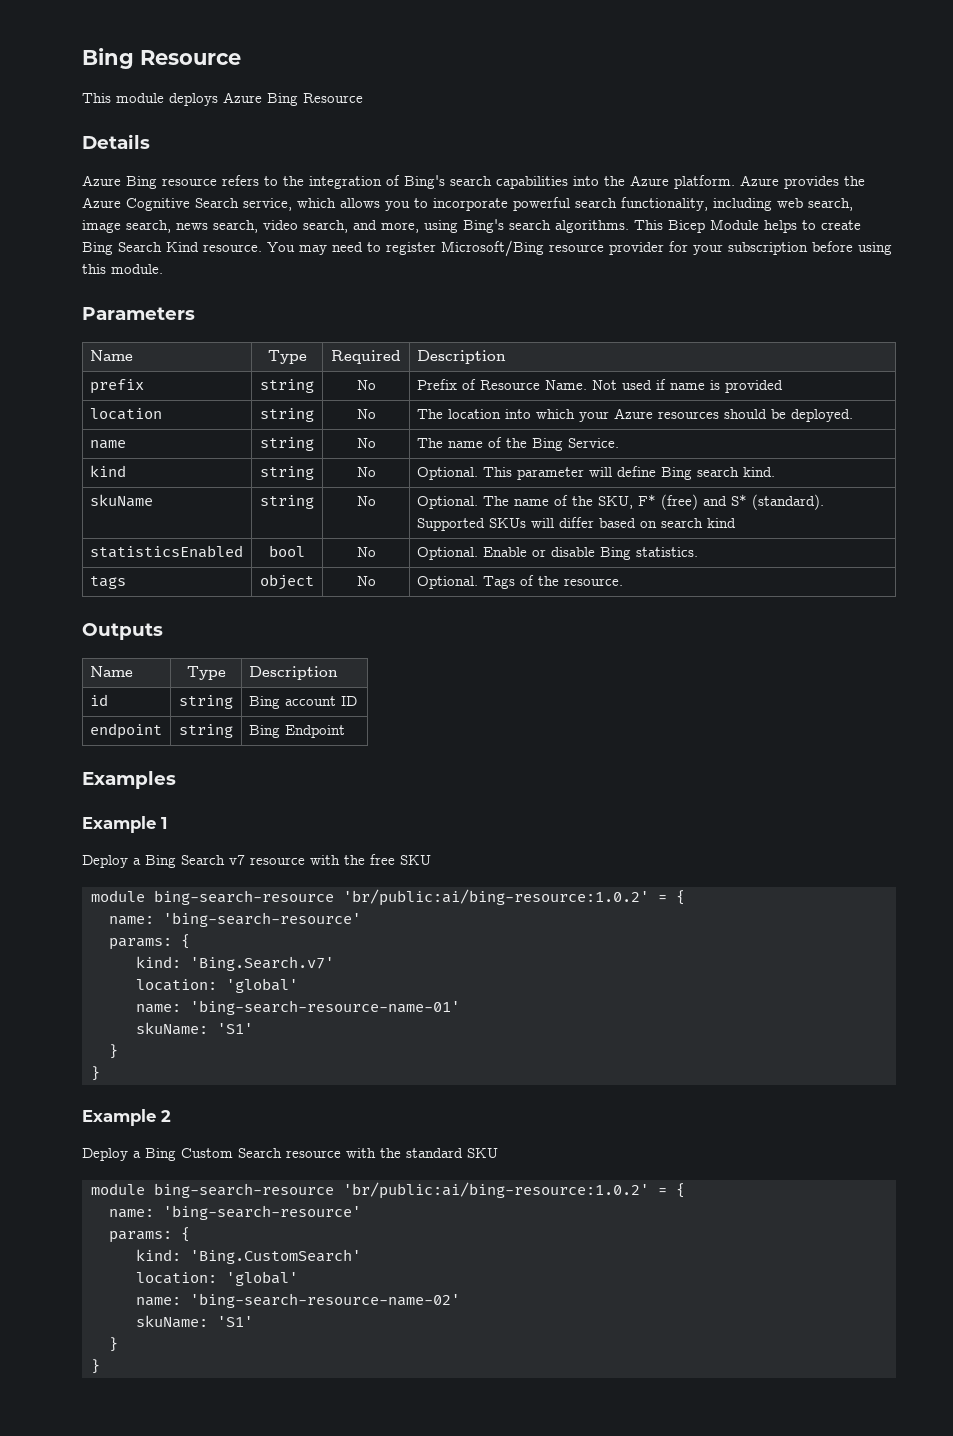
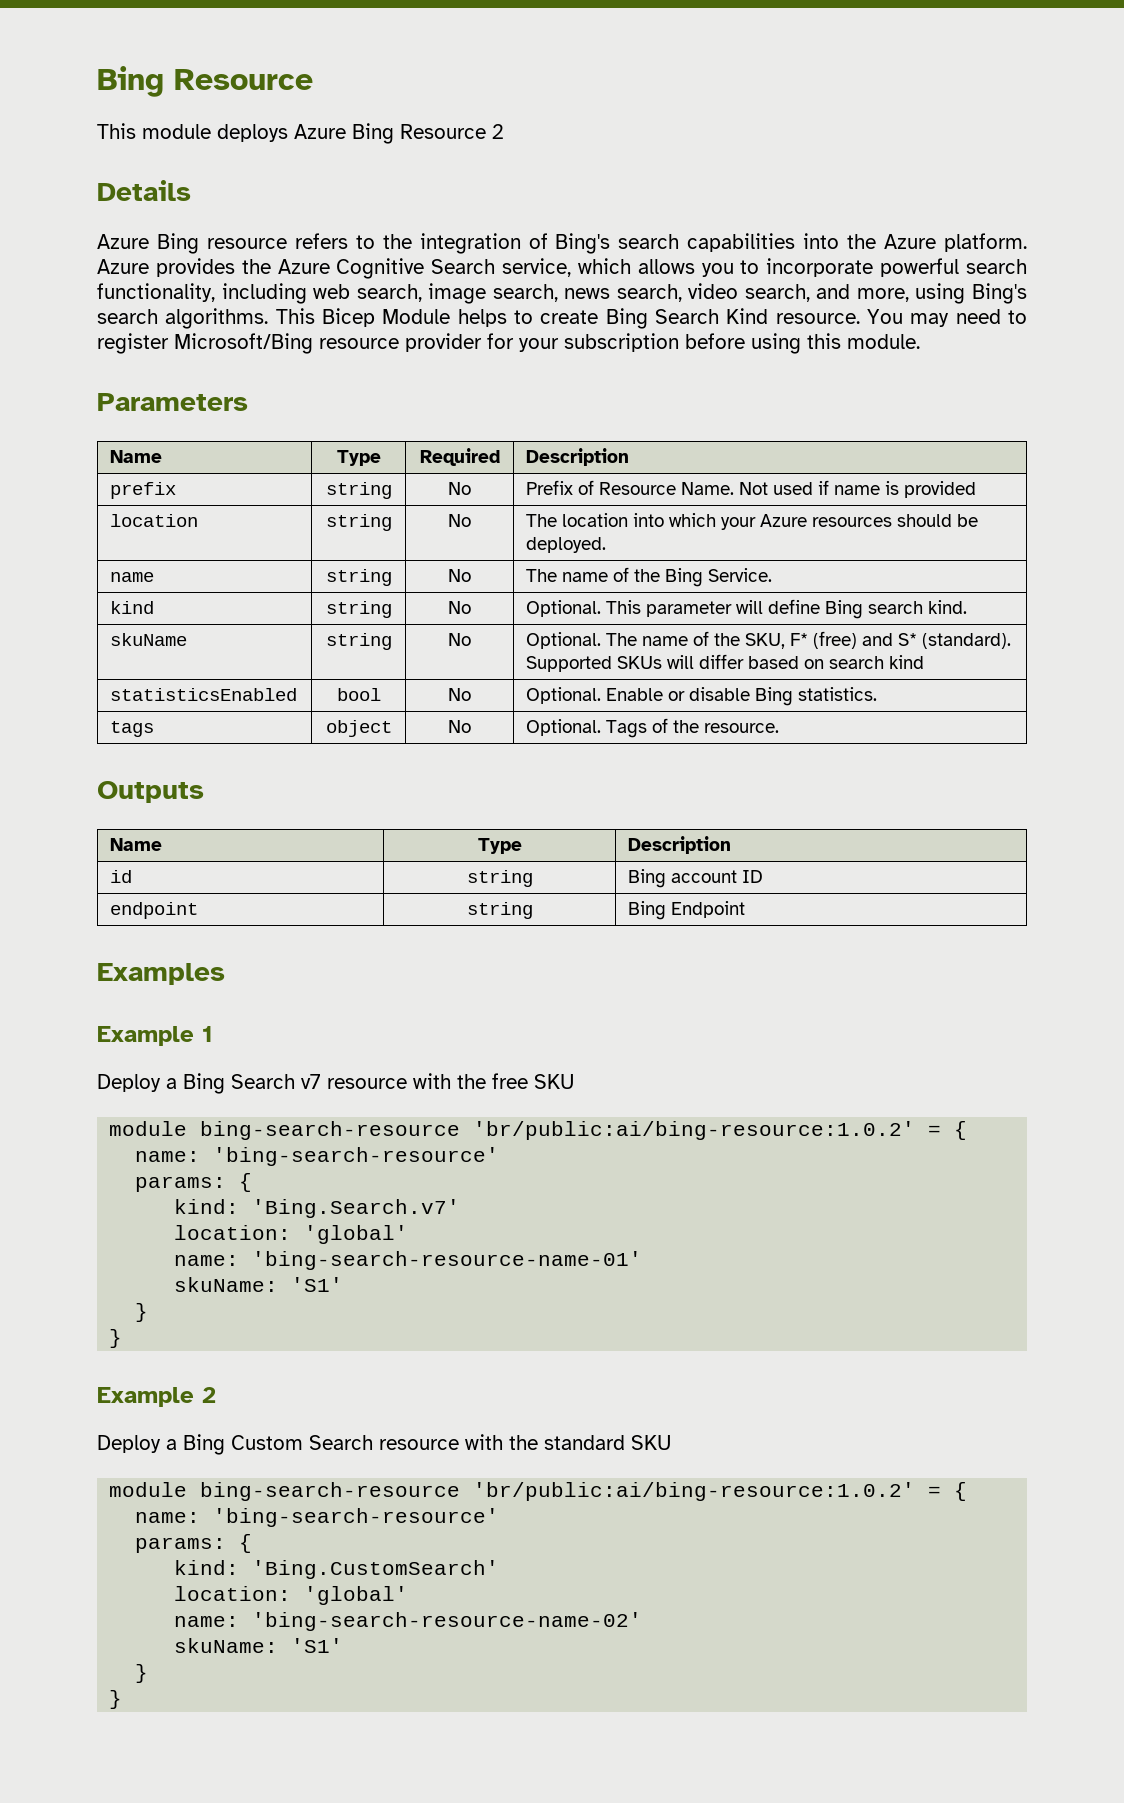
(363, 98) none -> [492,124,504,139] 2

